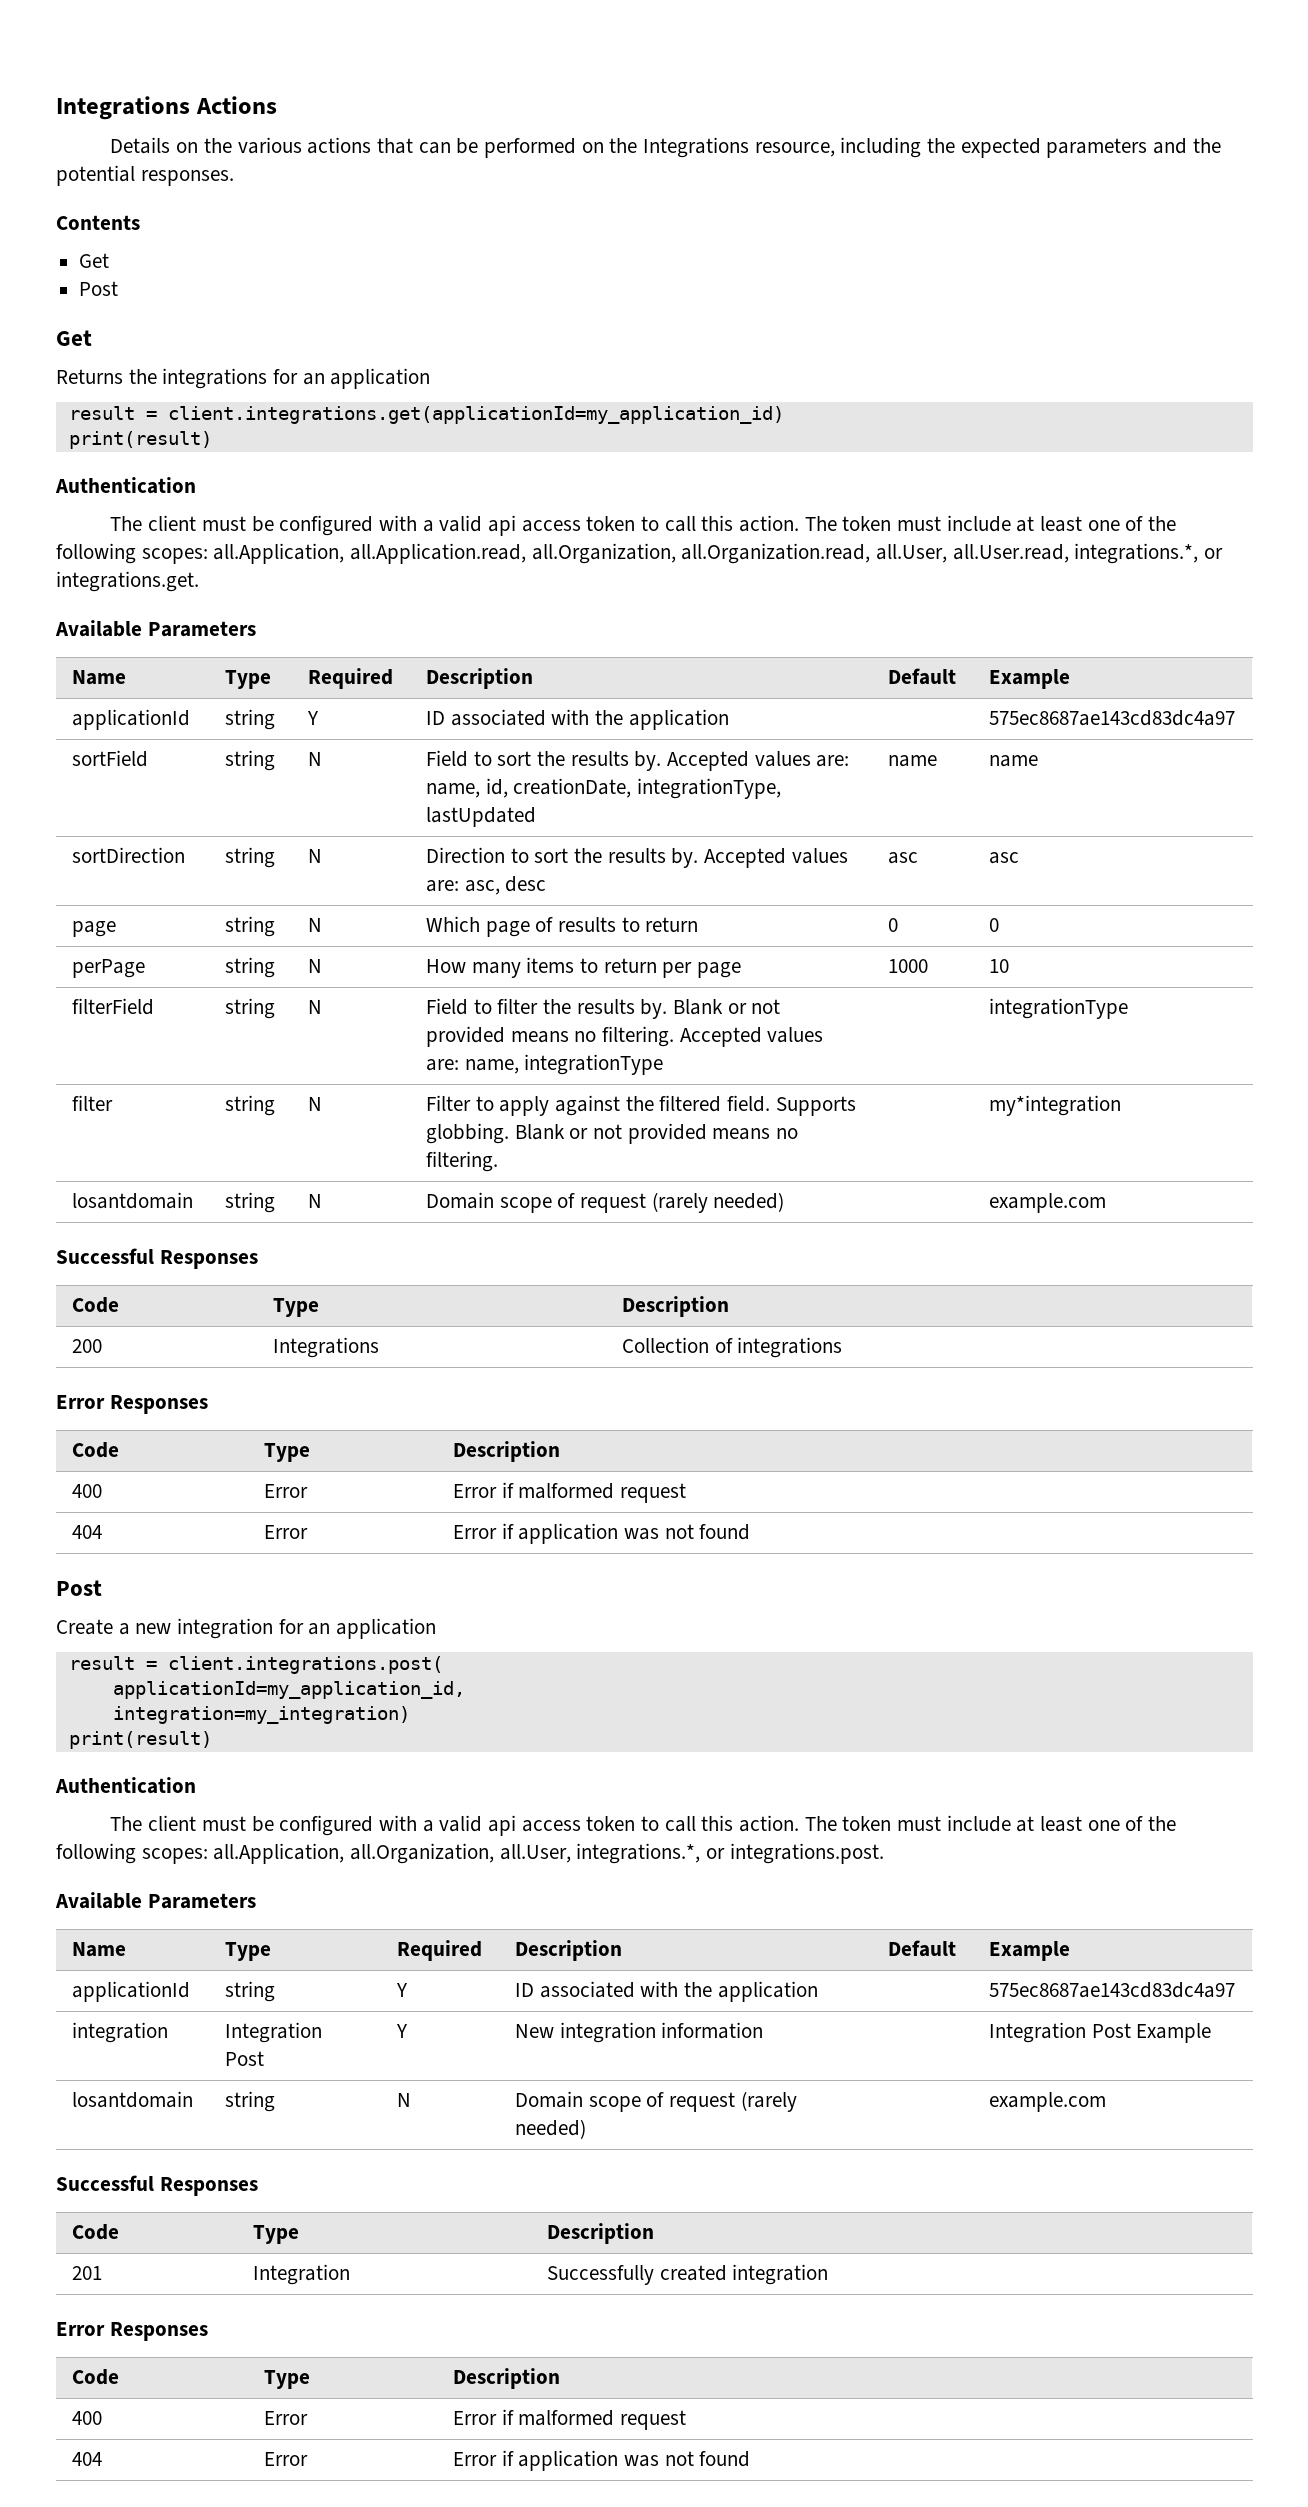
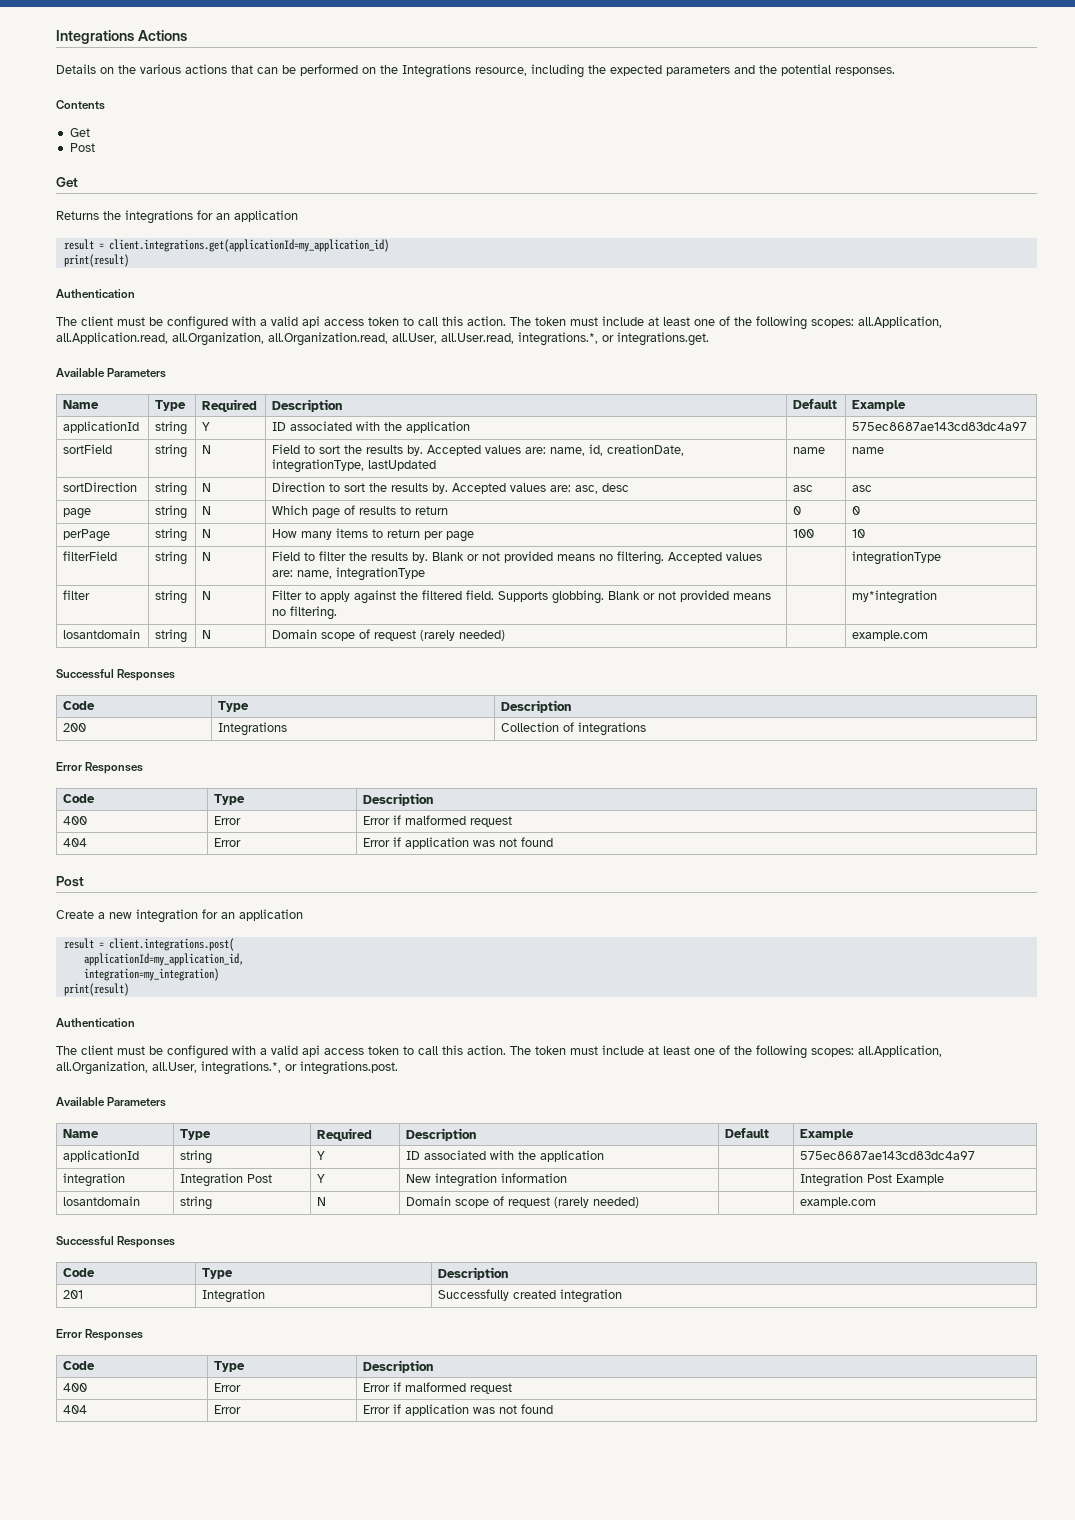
[887,959,928,973] 1000 -> [793,529,815,538] 100

